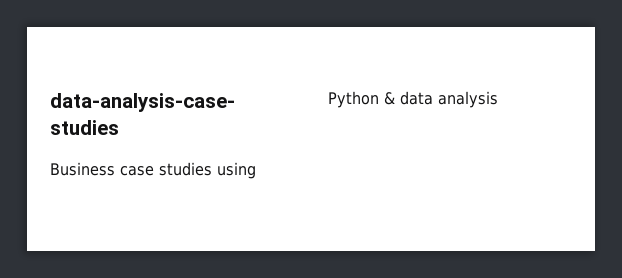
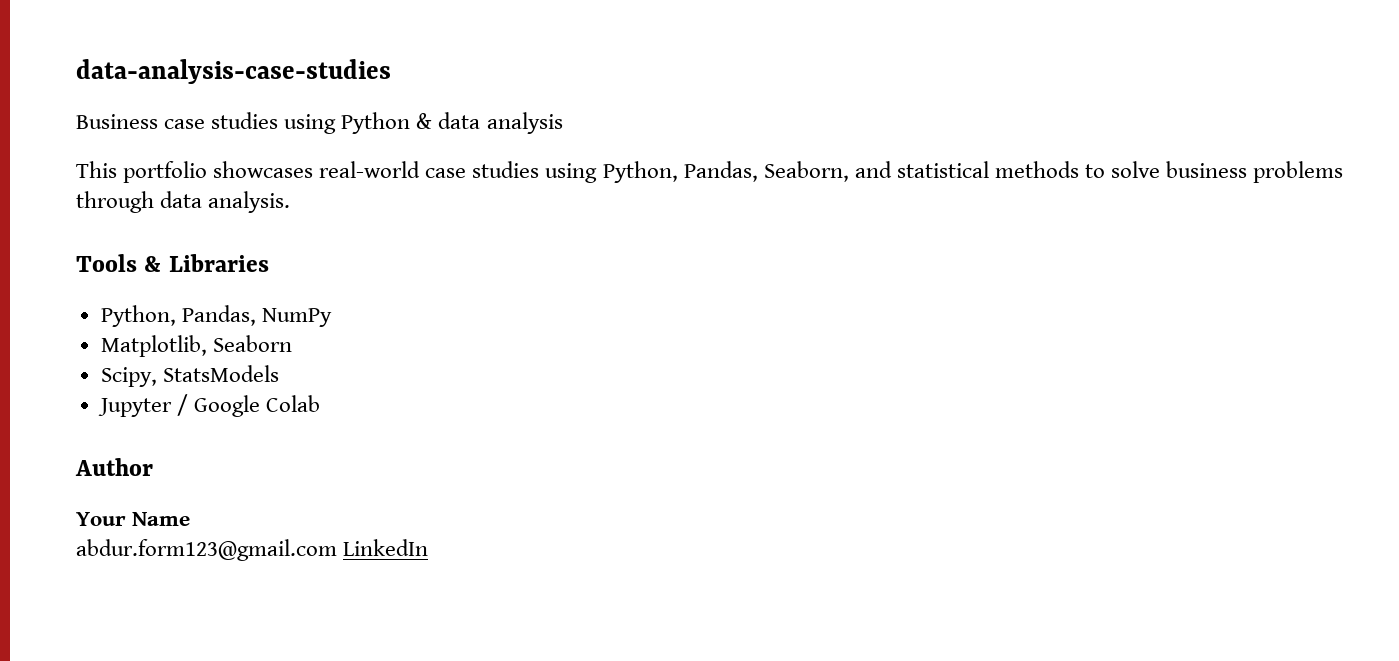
(498, 99) none -> [76,161,1344,183] [76,191,291,213] [76,254,269,272] [100,305,332,327] [100,335,292,357] [100,365,279,387] [97,394,320,417] [75,458,153,476] [76,512,191,526] [76,539,429,561] // This portfolio showcases real-world case studies using Python, Pandas, Seaborn, and statistical methods to solve business problems through data analysis. // Tools & Libraries // Python, Pandas, NumPy // Matplotlib, Seaborn // Scipy, StatsModels // Jupyter / Google Colab // Author // Your Name // abdur.form123@gmail.com LinkedIn

